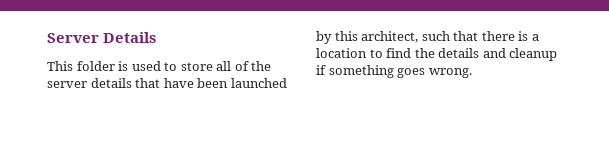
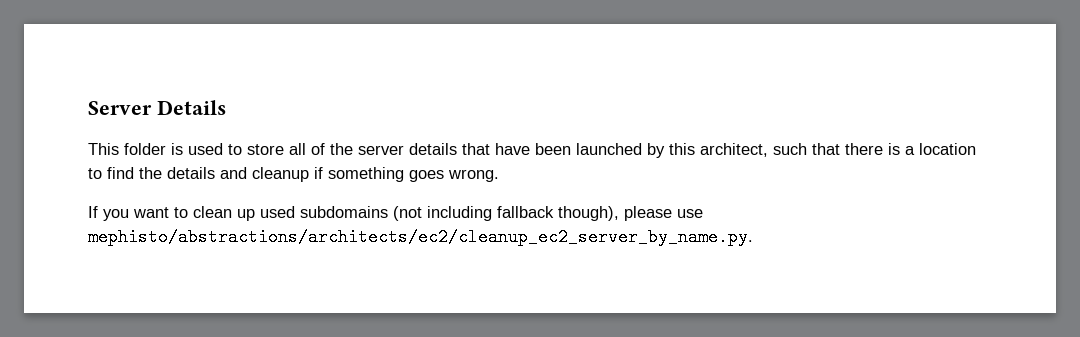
(472, 73) none -> [88,206,703,221] [88,228,753,246] // If you want to clean up used subdomains (not including fallback though), please use mephisto/abstractions/architects/ec2/cleanup_ec2_server_by_name.py.

